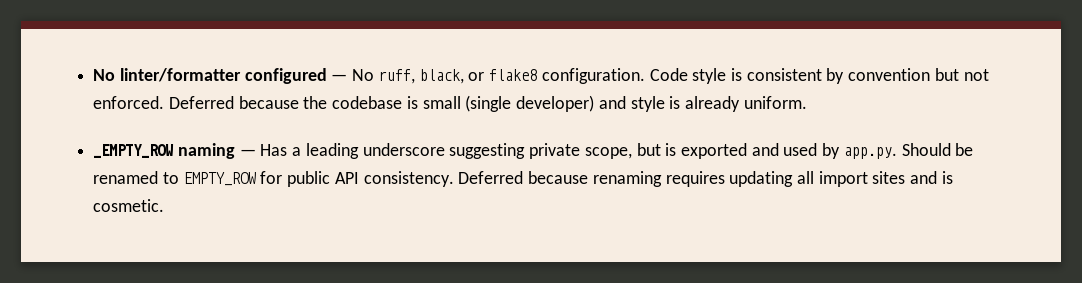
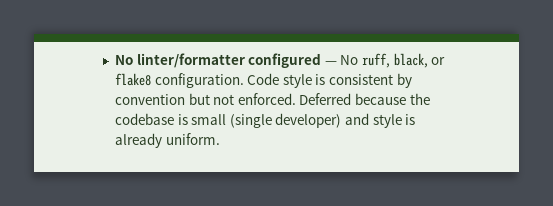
[93,143,974,159] [93,171,953,187] [93,199,165,212] // _EMPTY_ROW naming — Has a leading underscore suggesting private scope, but is exported and used by app.py. Should be renamed to EMPTY_ROW for public API consistency. Deferred because renaming requires updating all import sites and is cosmetic. -> (220, 139) none

